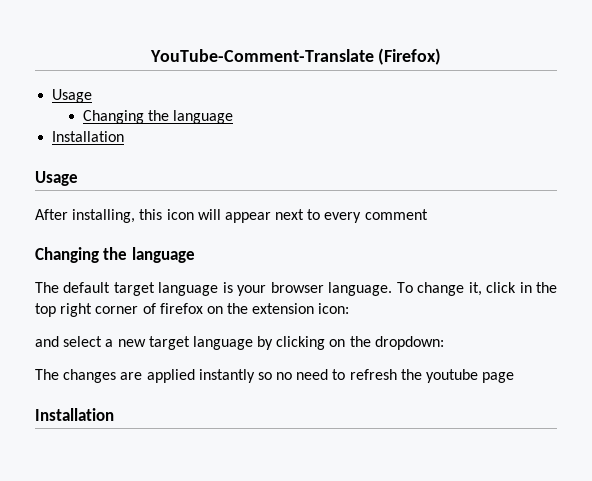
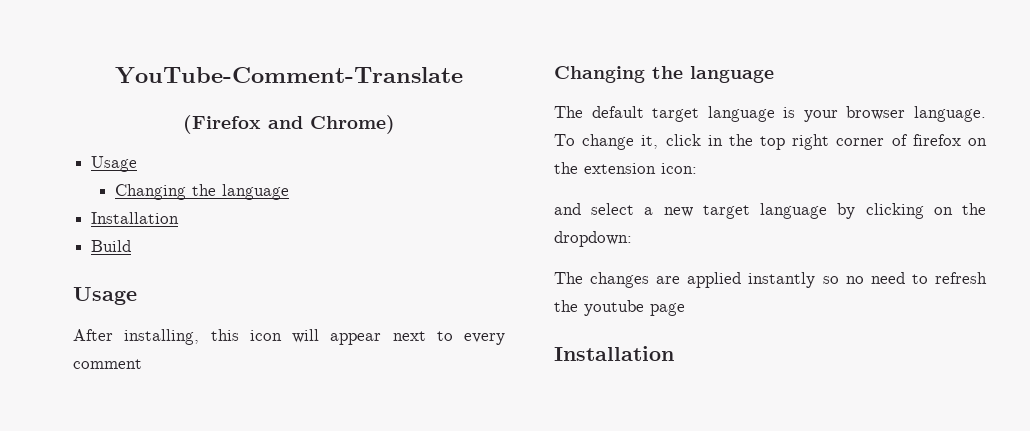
[378,48,442,65] (Firefox) -> [183,115,395,134] // (Firefox and Chrome)
(125, 136) none -> [91,240,132,252] // Build

